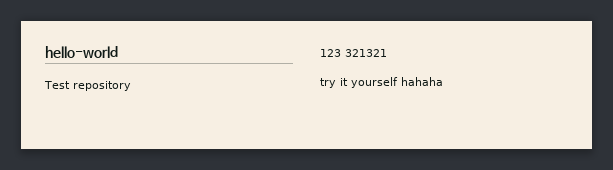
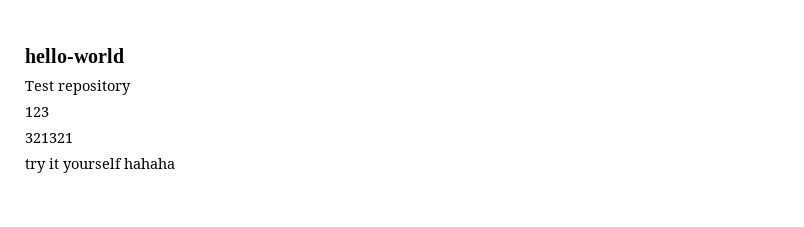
(341, 53) none -> (49, 112) //

